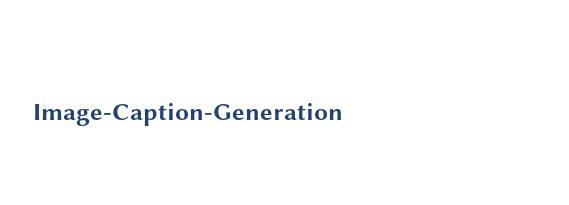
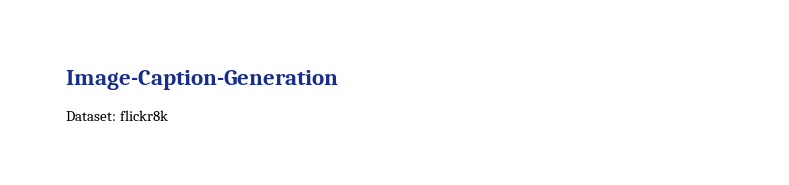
(343, 114) none -> [66,110,168,121] // Dataset: flickr8k

